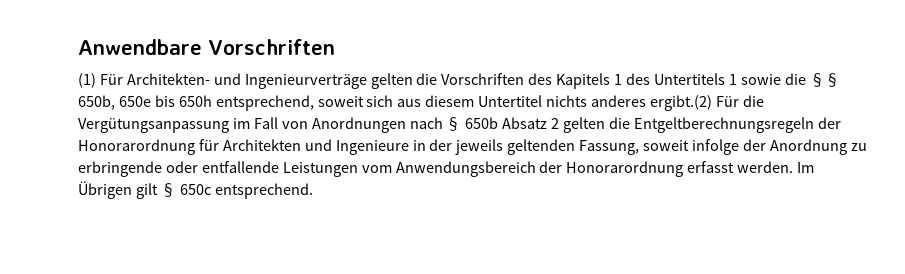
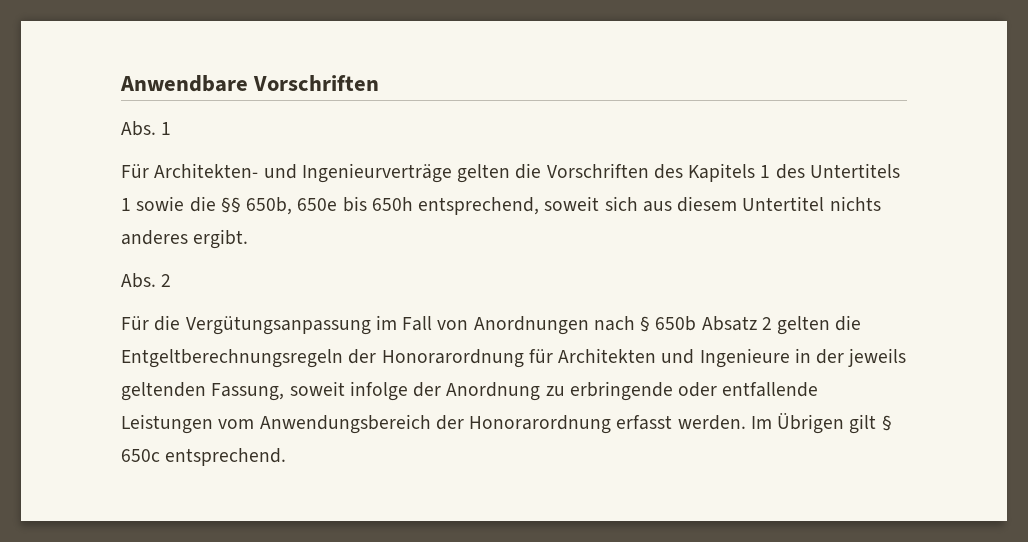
[78,73,96,88] (1) -> [121,121,172,136] Abs. 1 //
[649,95,712,111] ergibt.(2) -> [193,229,249,249] [121,273,172,288] ergibt. // Abs. 2 //

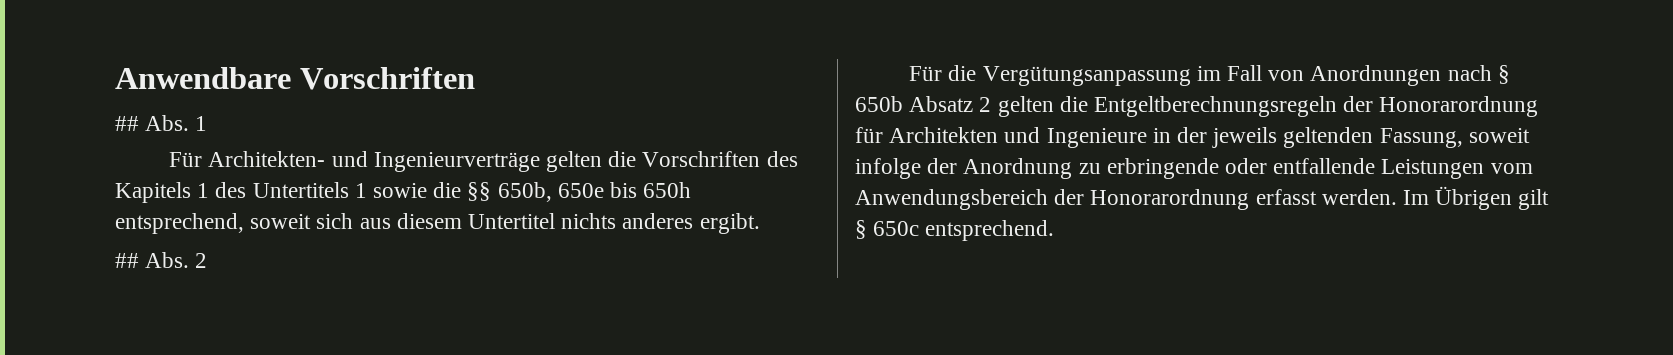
(380, 83) none -> [115,116,139,131] ##
(249, 239) none -> [115,253,139,268] ##

